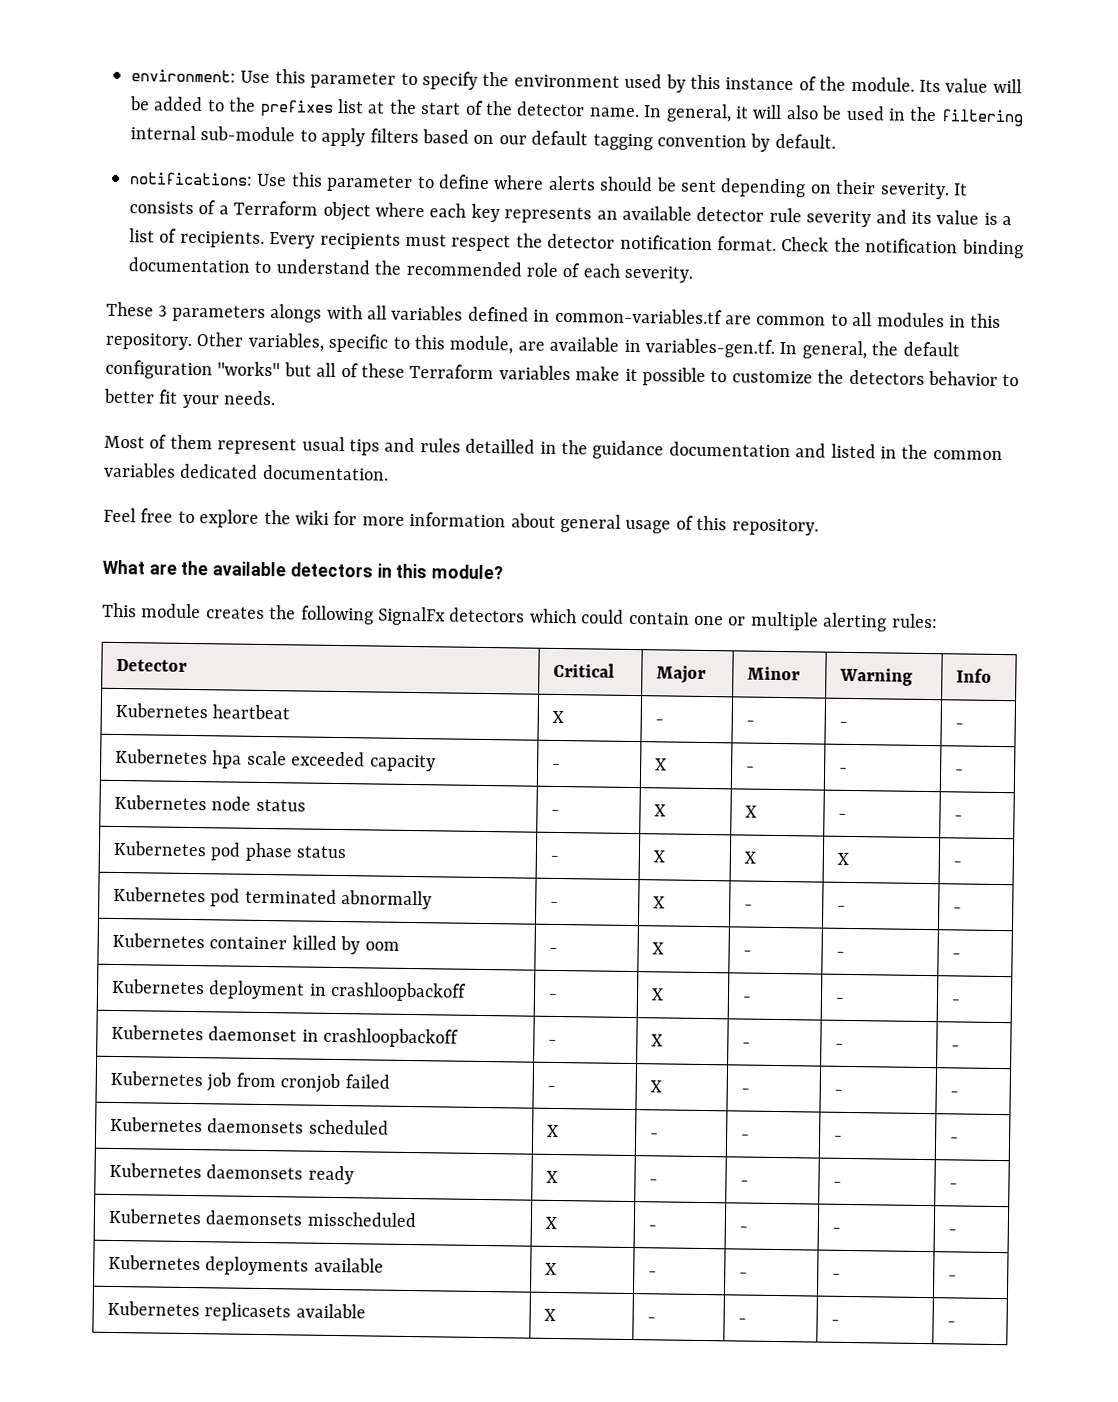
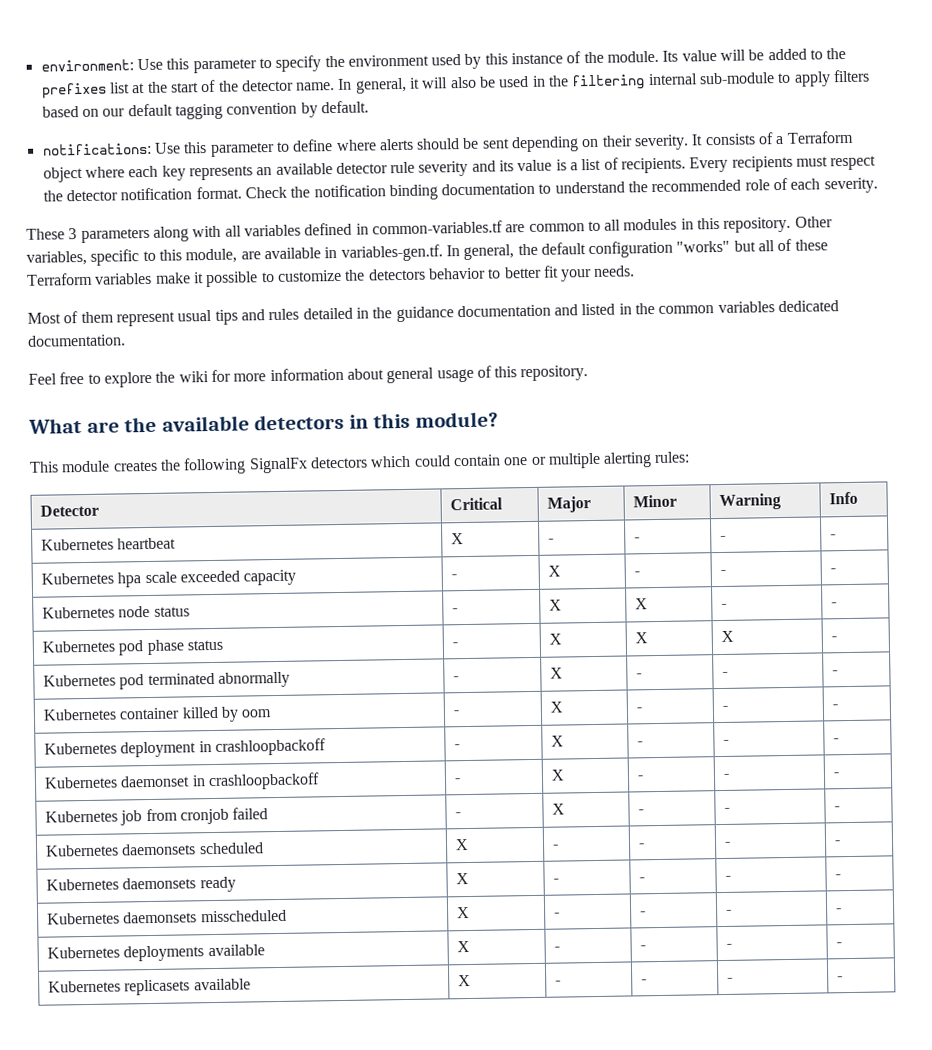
[270,304,323,323] alongs -> [152,226,189,242] along
[465,438,536,454] detailled -> [302,307,353,320] detailed

